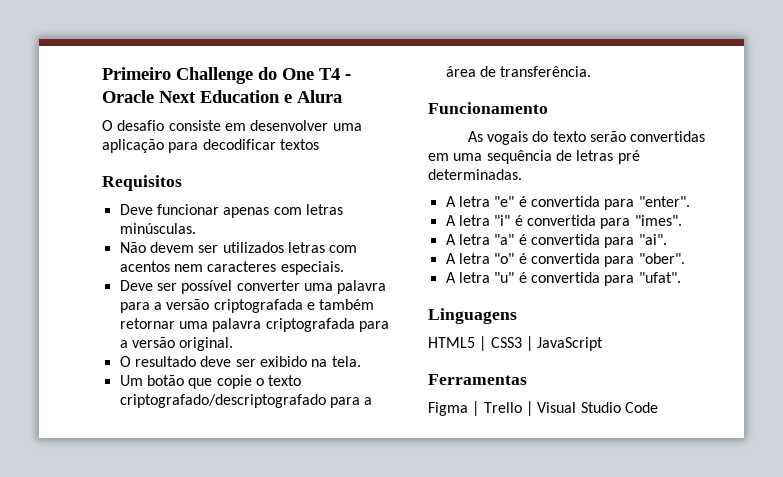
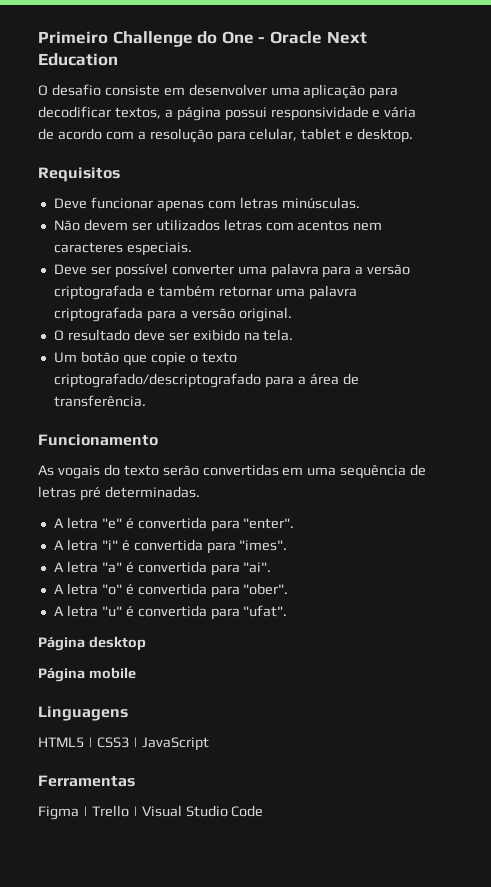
[319,68,340,80] T4 -> (254, 37) none
[284,90,342,103] e Alura -> (118, 59) none
[279,139,319,150] textos -> [114,106,417,121] [38,128,414,143] textos, a página possui responsividade e vária de acordo com a resolução para celular, tablet e desktop.
(681, 277) none -> [38,636,146,651] [38,667,136,682] // Página desktop // Página mobile

